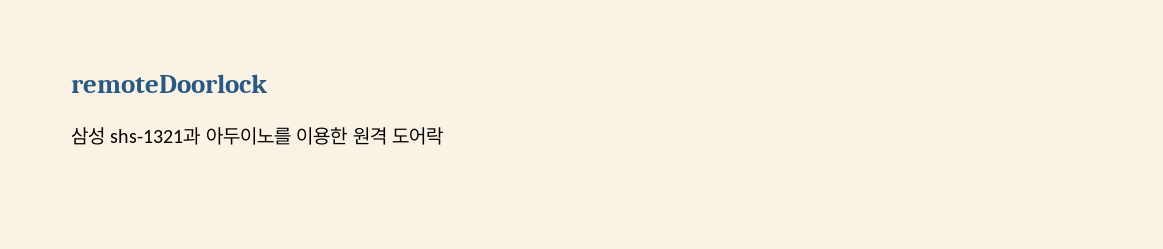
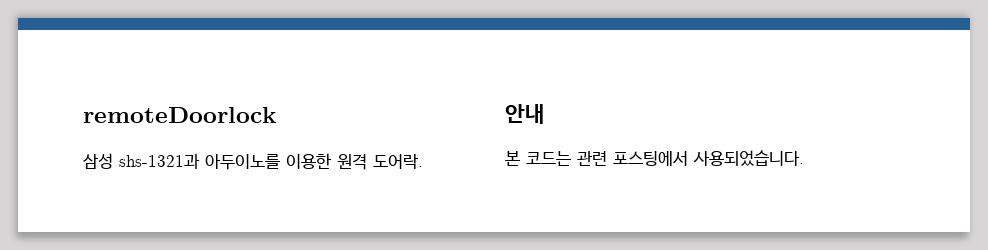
[392,127,443,145] 도어락 -> [373,154,423,169] [505,104,545,124] [505,150,804,166] 도어락. // 안내 // 본 코드는 관련 포스팅에서 사용되었습니다.

